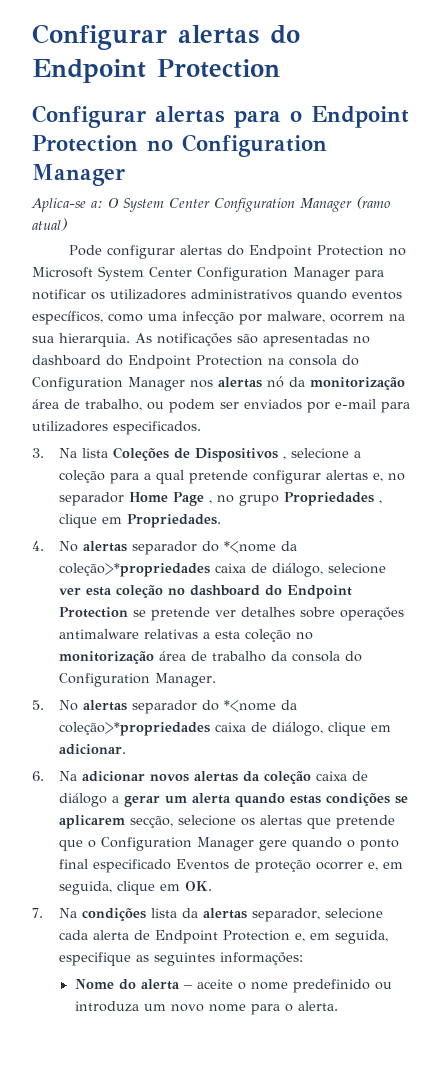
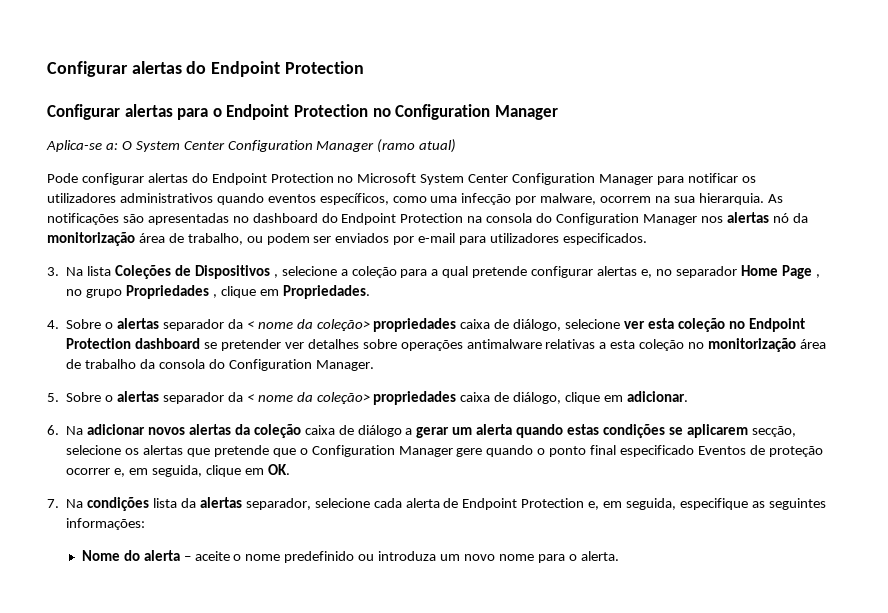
[58,541,297,555] [58,563,210,577] No alertas separador do *<nome da coleção>*propriedades -> [66,318,457,332] Sobre o alertas separador da < nome da coleção> propriedades
[189,585,352,599] [58,607,210,621] dashboard do Endpoint Protection se pretende -> [748,318,805,332] [66,338,281,351] Endpoint Protection dashboard se pretender
[58,700,297,714] [58,722,210,736] No alertas separador do *<nome da coleção>*propriedades -> [66,391,457,405] Sobre o alertas separador da < nome da coleção> propriedades

